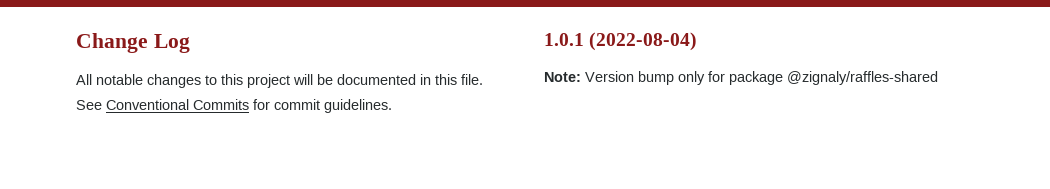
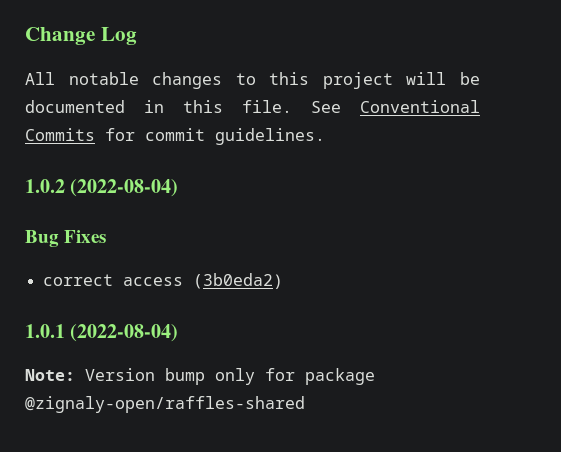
(392, 106) none -> [25,179,179,197] [25,230,107,247] [43,273,284,289] // 1.0.2 (2022-08-04) // Bug Fixes // correct access (3b0eda2)
[787,71,938,85] @zignaly/raffles-shared -> [25,396,305,413] @zignaly-open/raffles-shared

